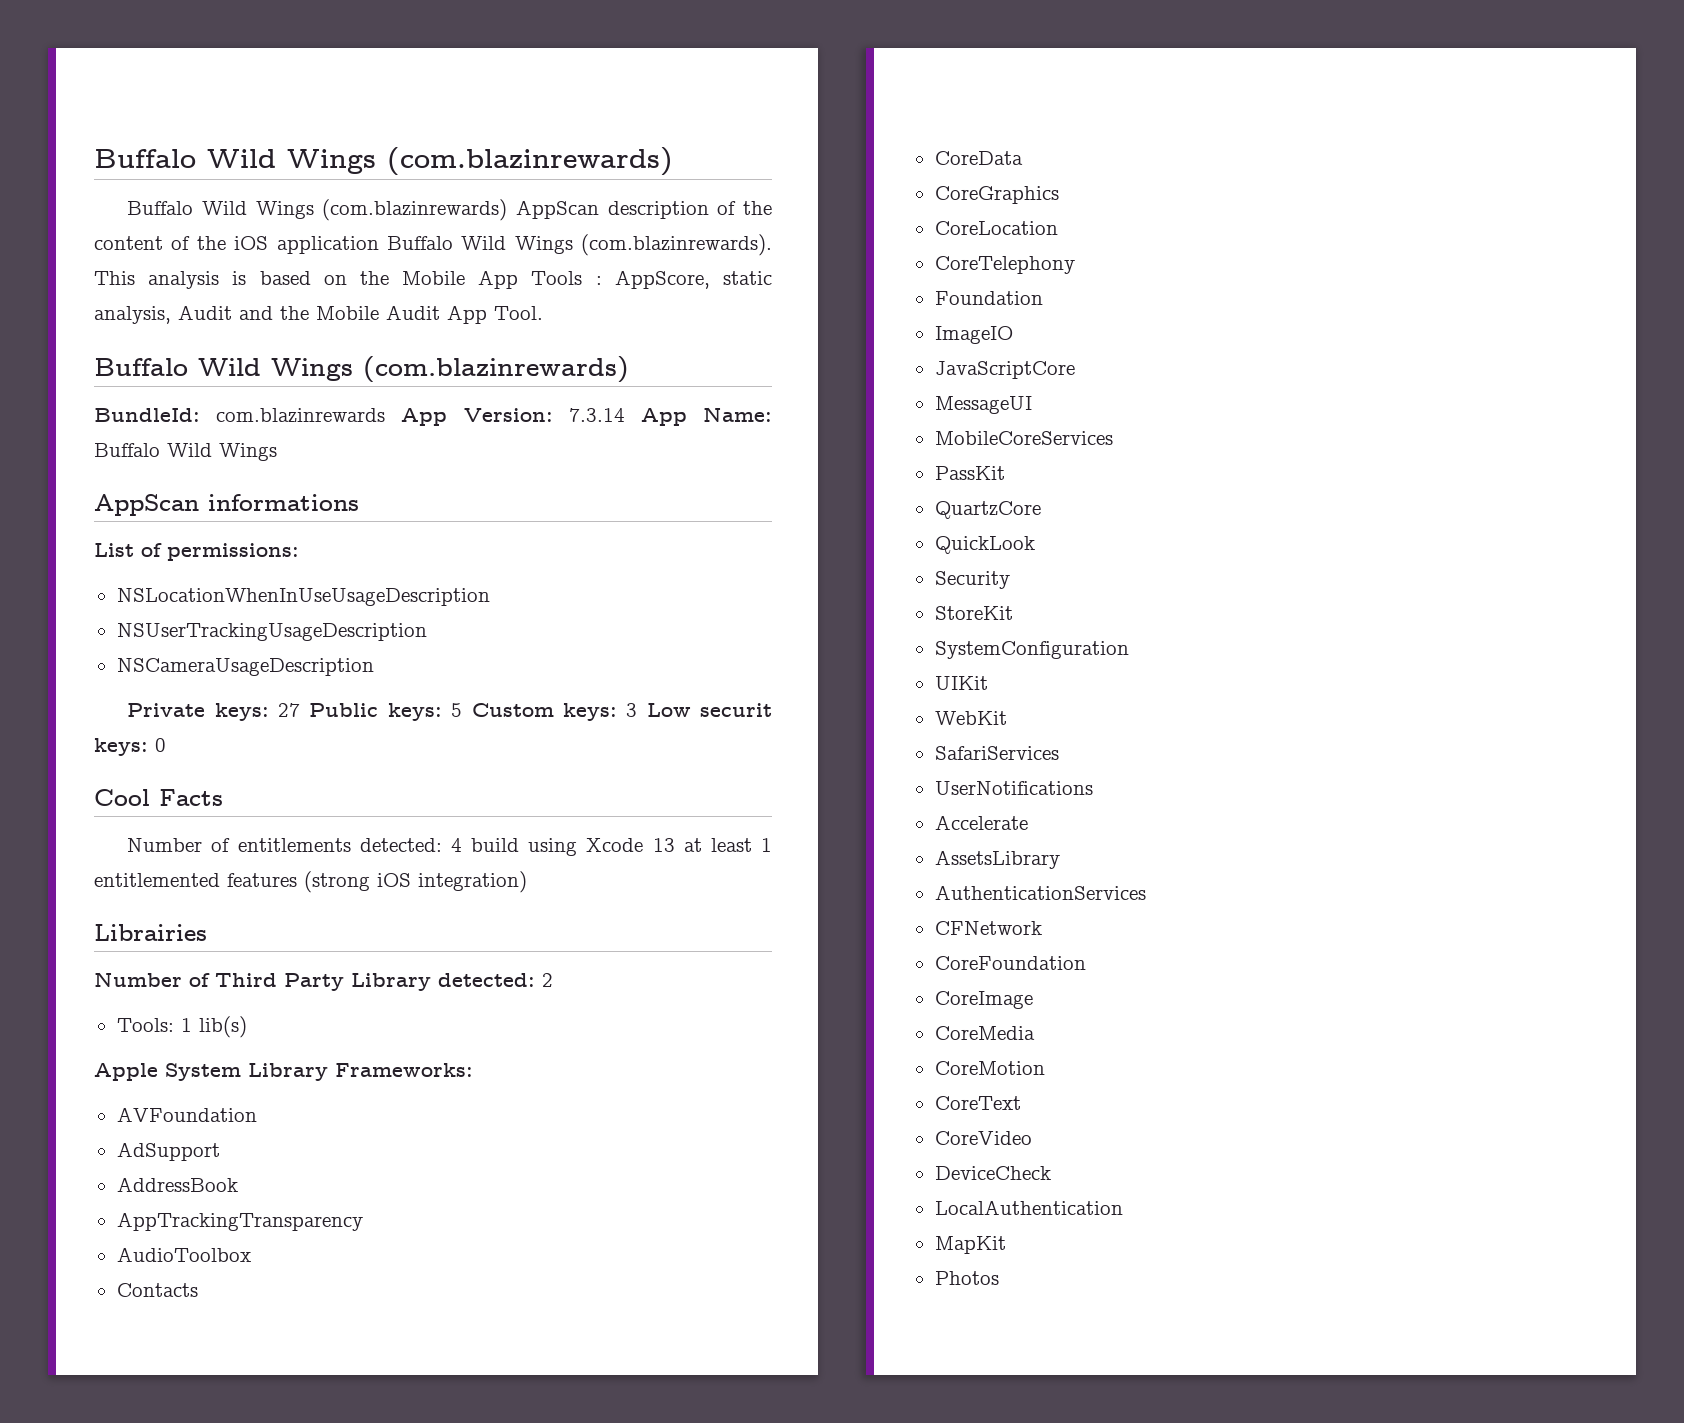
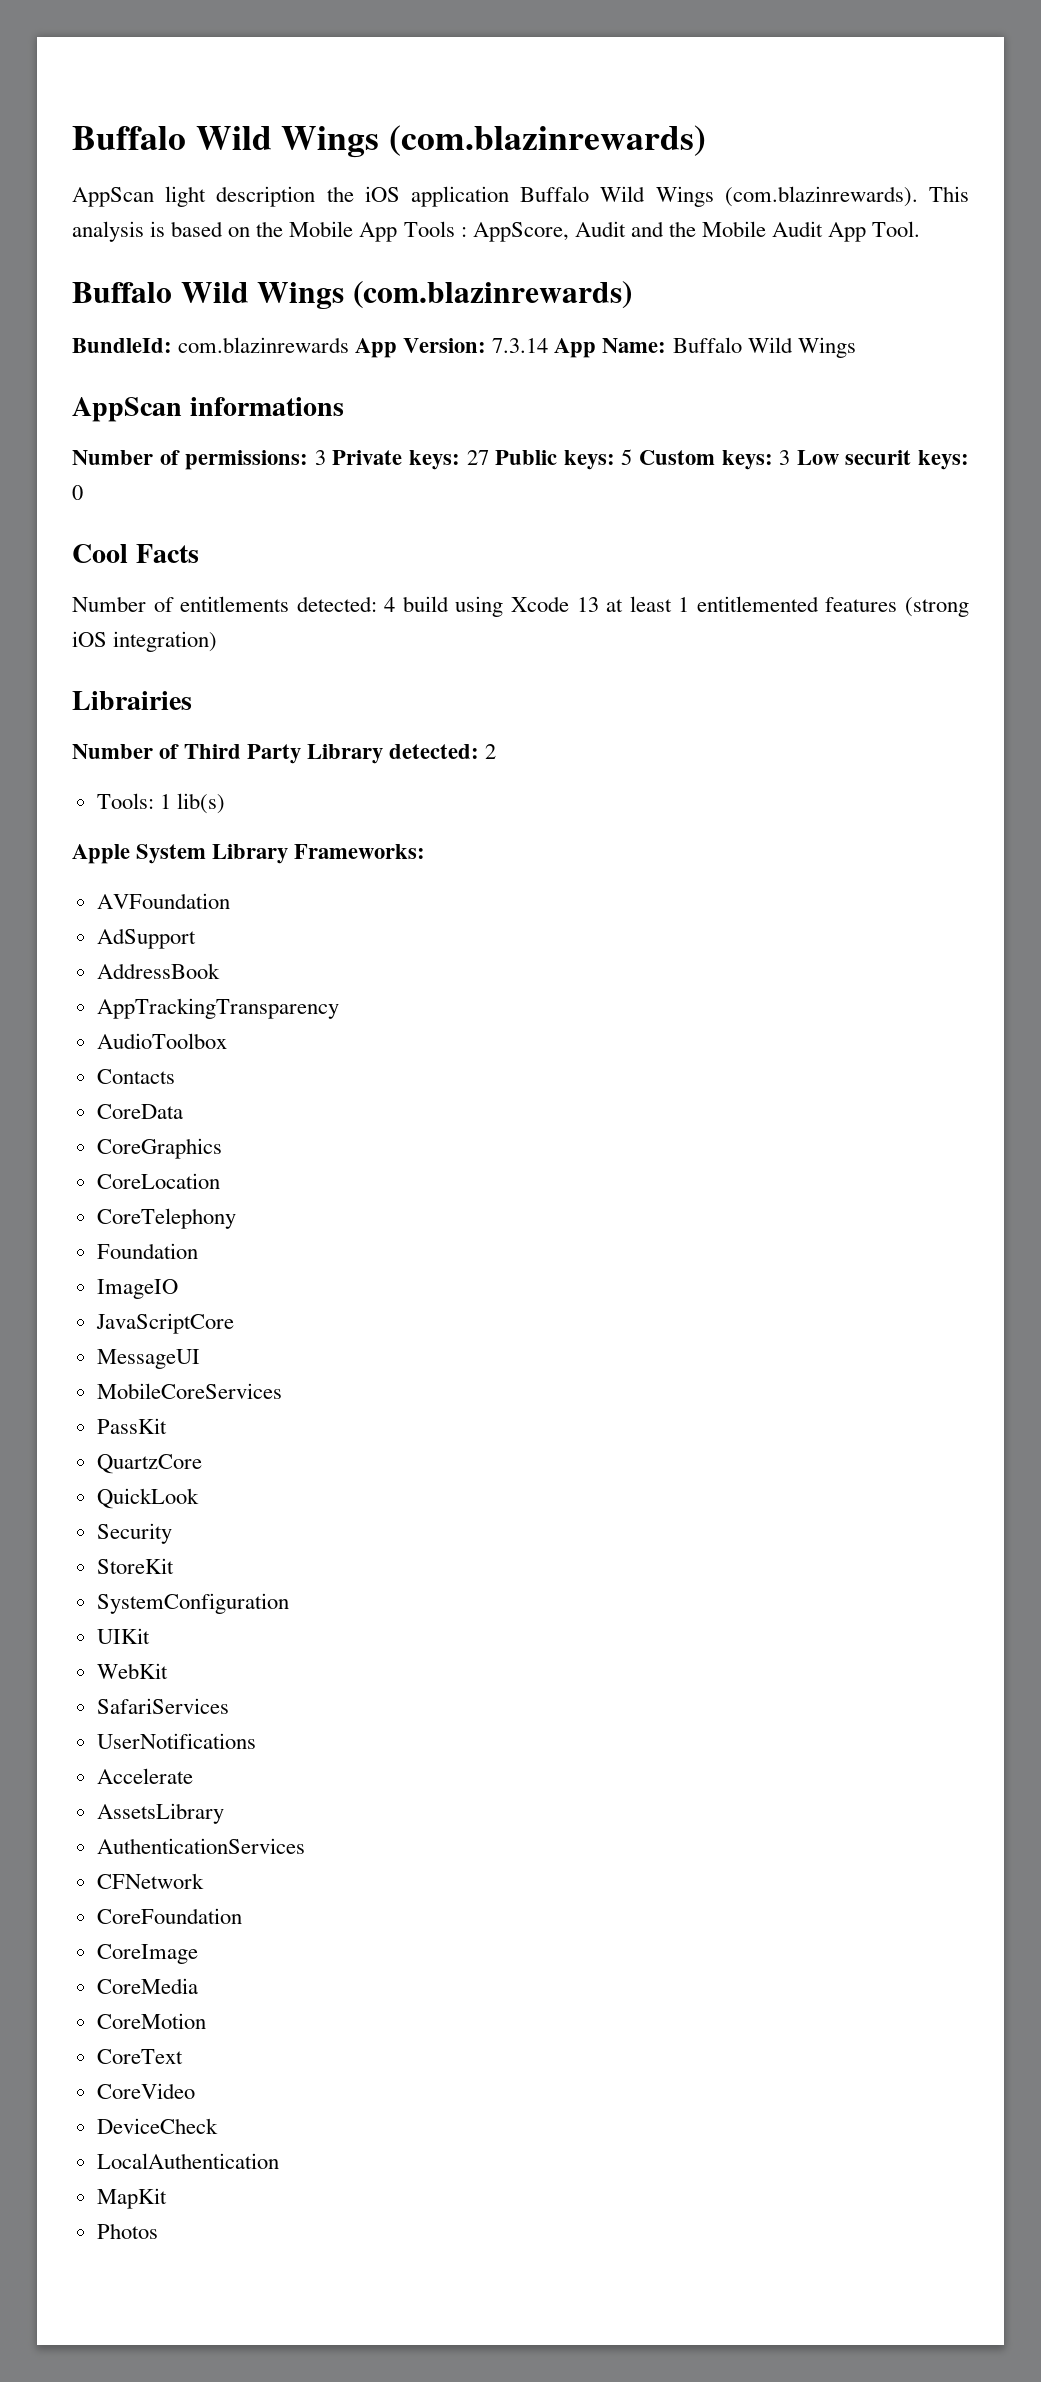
[94,147,673,176] [127,199,772,221] [94,236,191,250] Buffalo Wild Wings (com.blazinrewards) // Buffalo Wild Wings (com.blazinrewards) AppScan description of the content of -> [72,125,706,158] [72,186,316,207] Buffalo Wild Wings (com.blazinrewards) // AppScan light description
[723,271,772,285] [94,306,171,324] static analysis, -> (569, 232) none
[94,543,134,557] List -> [72,450,153,465] Number
[116,588,490,606] [116,623,427,641] [116,658,374,676] // NSLocationWhenInUseUsageDescription // NSUserTrackingUsageDescription // NSCameraUsageDescription // -> [314,450,326,465] 3

